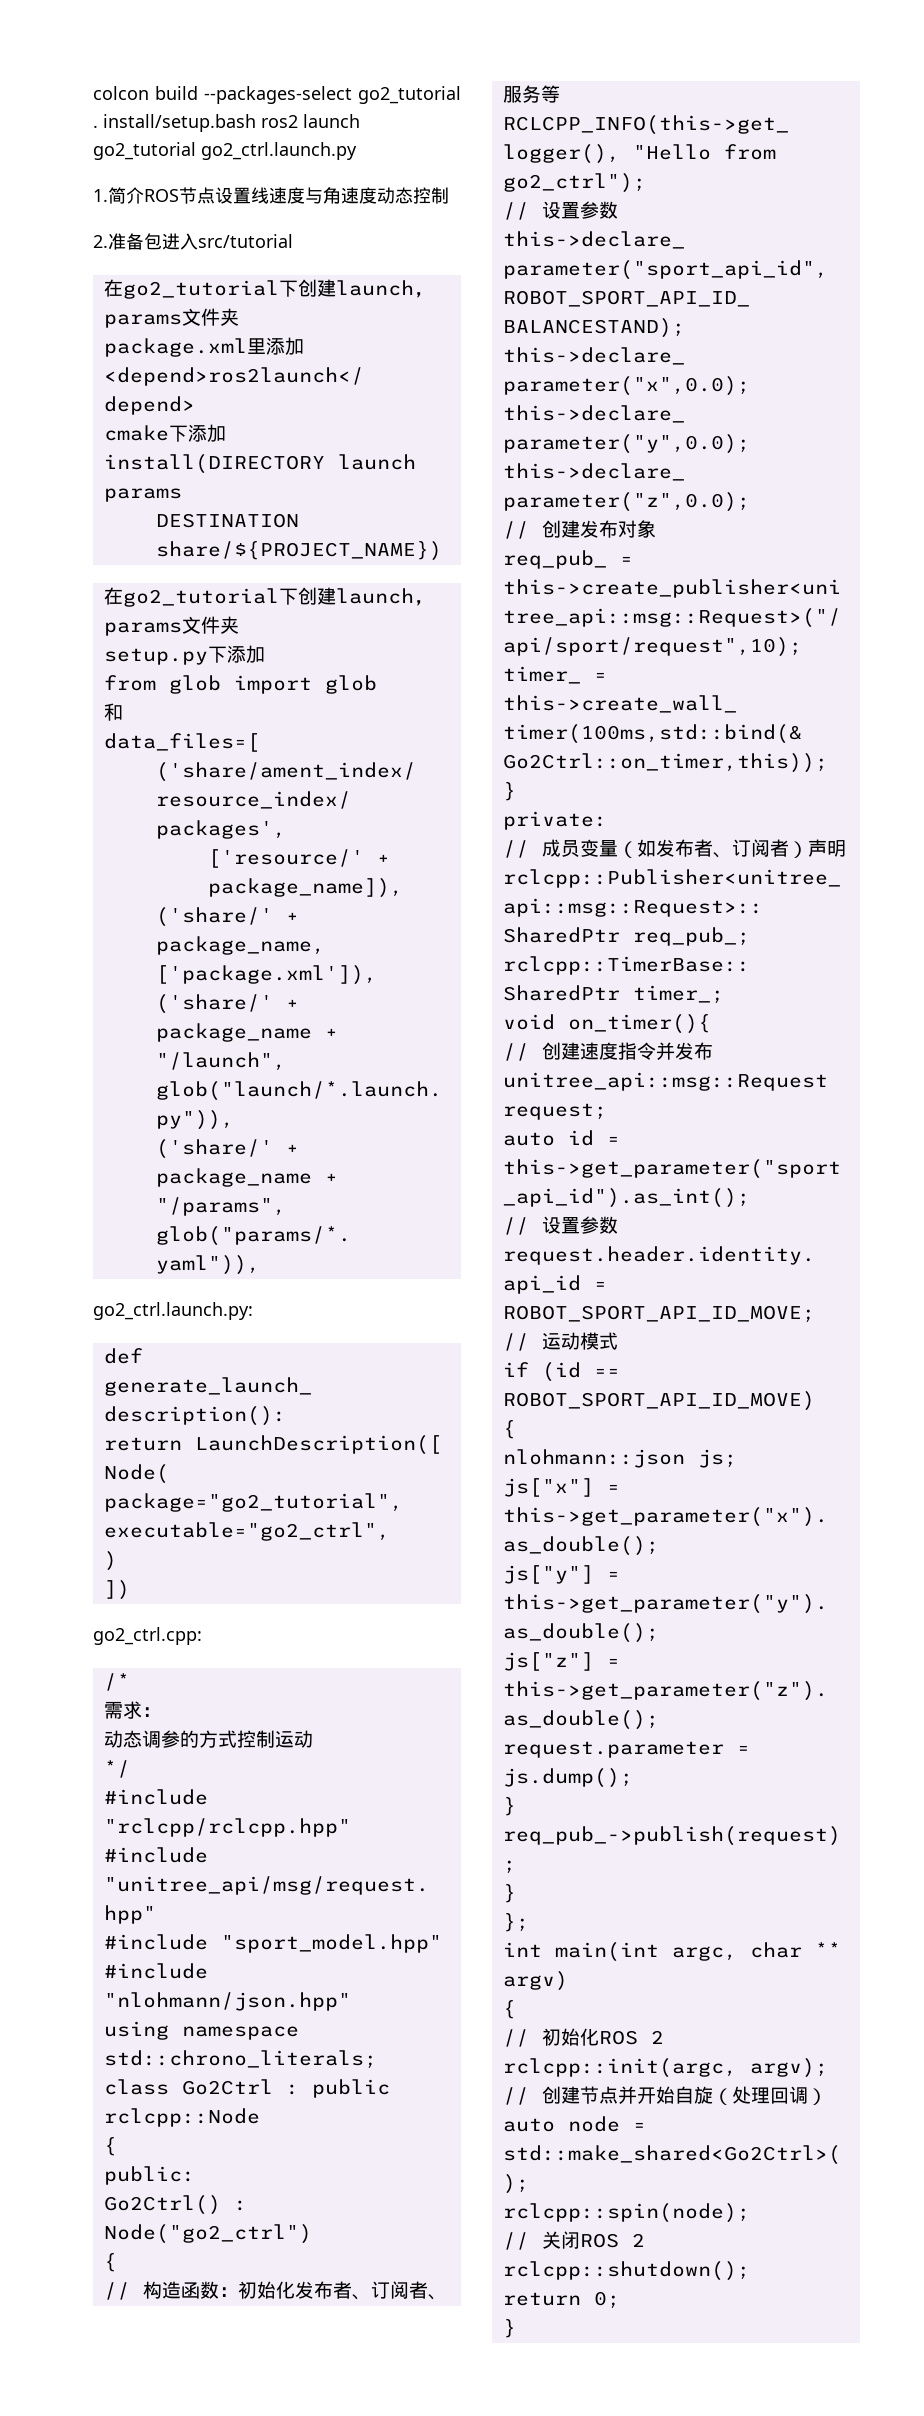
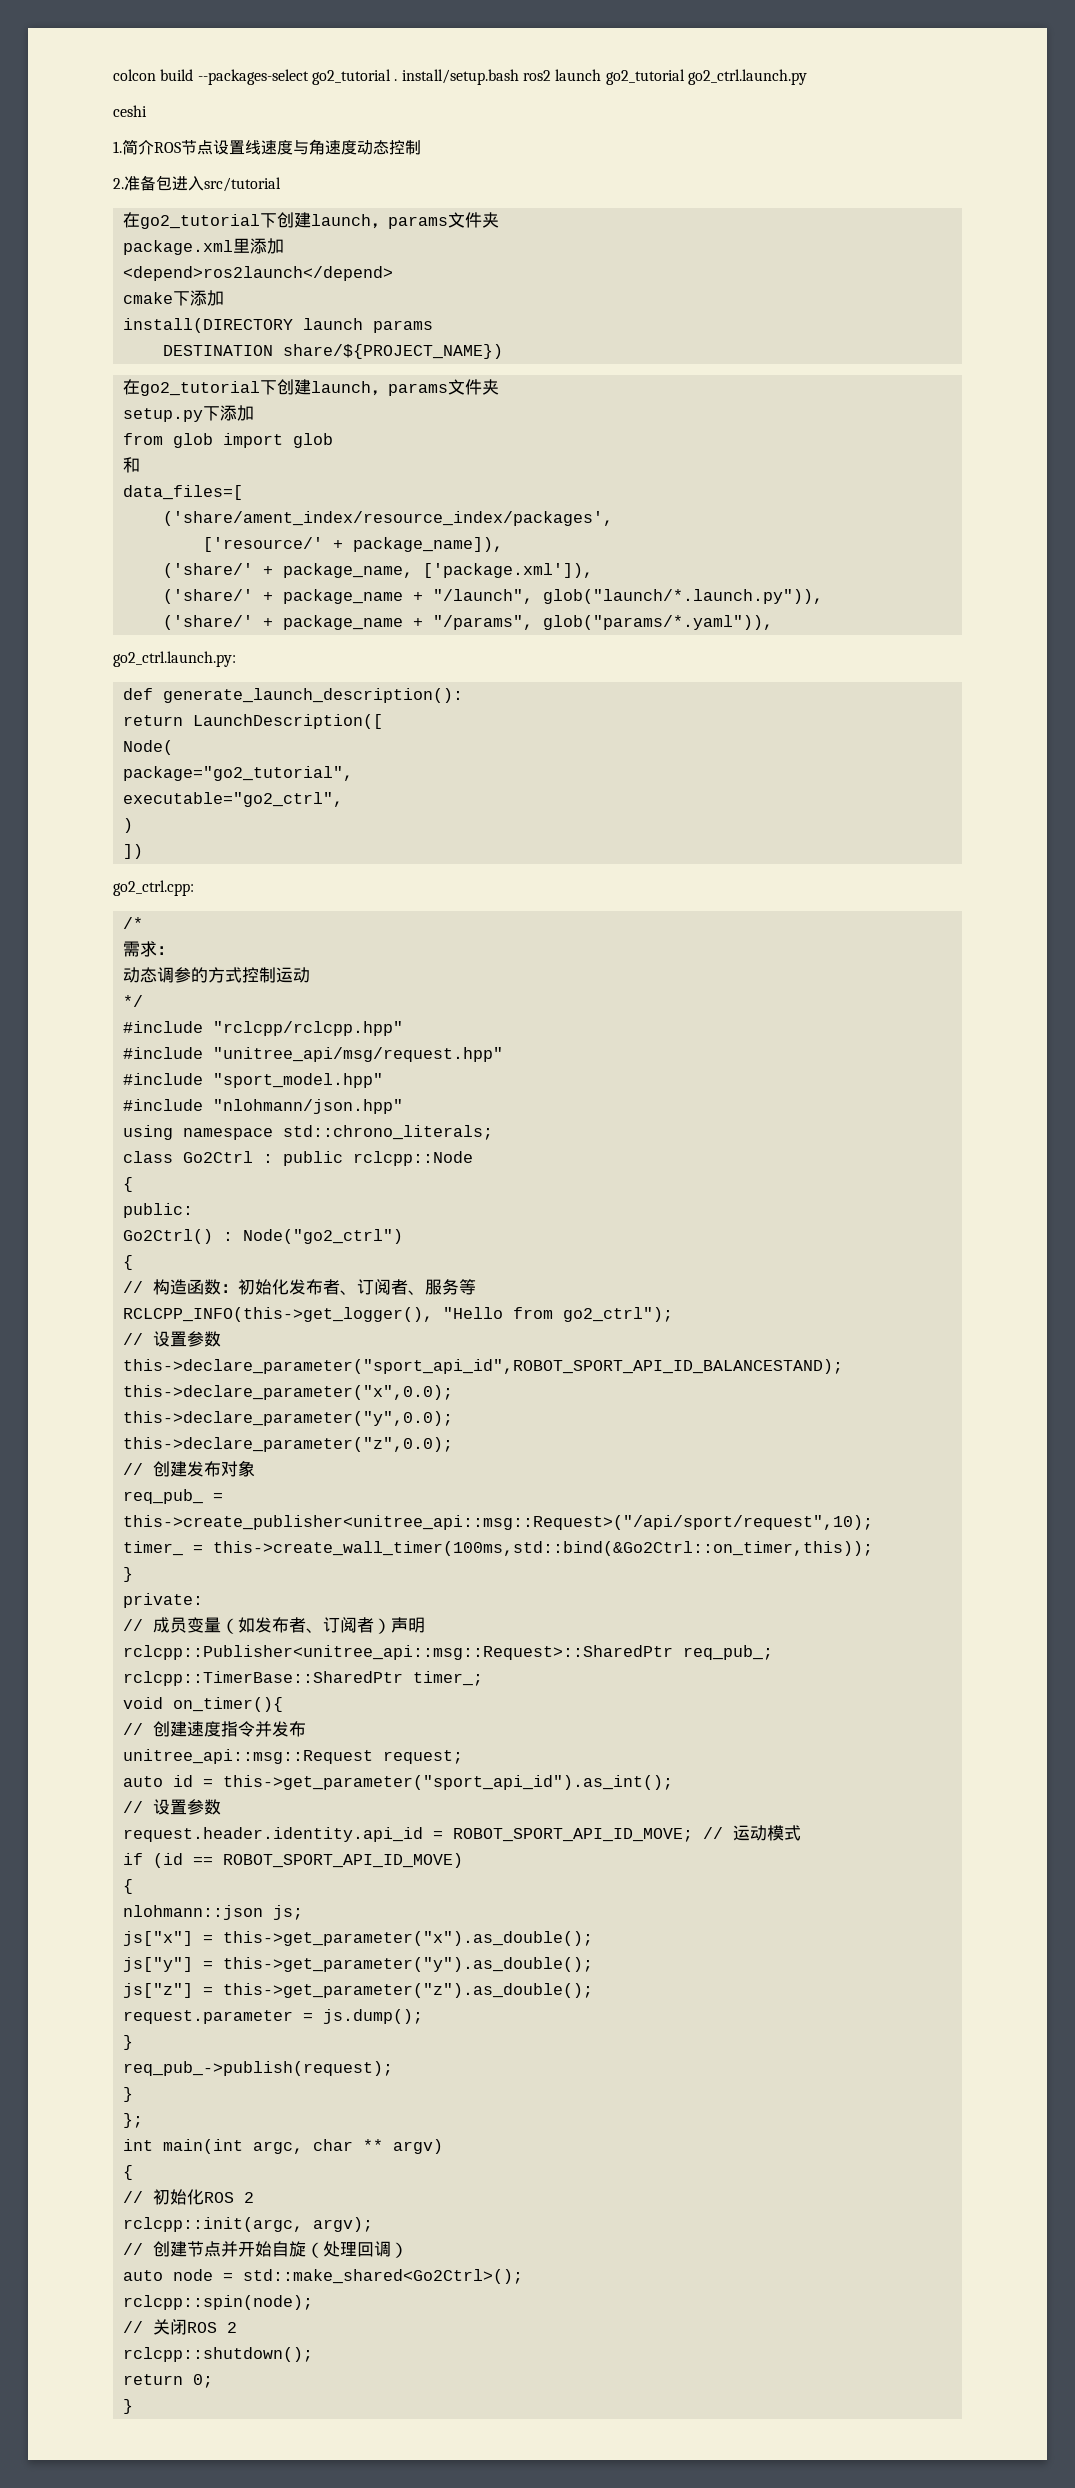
(357, 151) none -> [113,105,147,117] // ceshi

